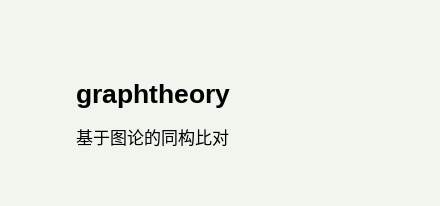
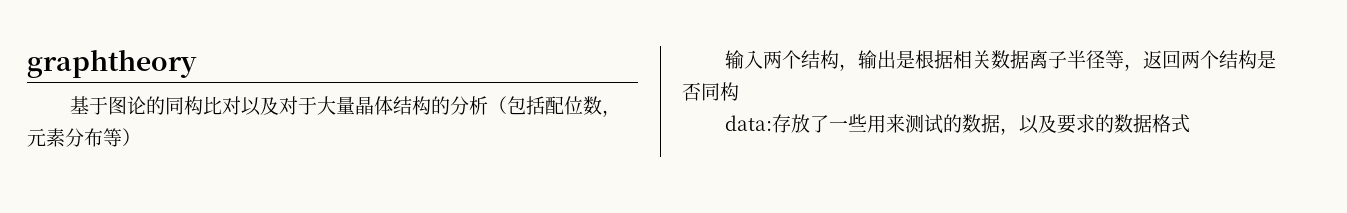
(229, 137) none -> [240,96,621,117] [27,128,141,147] [724,50,1276,71] [682,82,739,101] [724,114,1190,135] 以及对于大量晶体结构的分析（包括配位数，元素分布等） // 输入两个结构，输出是根据相关数据离子半径等，返回两个结构是否同构 // data:存放了一些用来测试的数据，以及要求的数据格式

